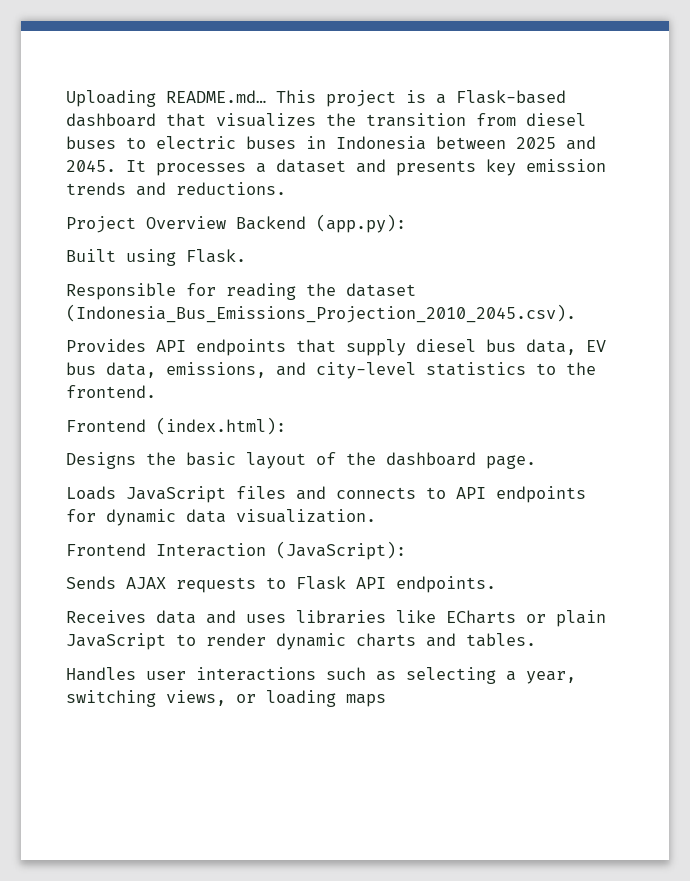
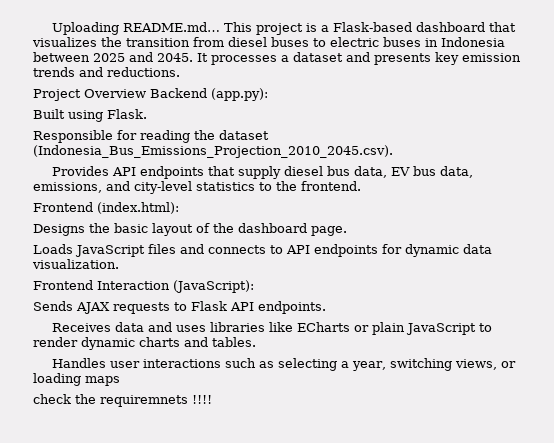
(386, 700) none -> [33,394,212,407] // check the requiremnets !!!!

